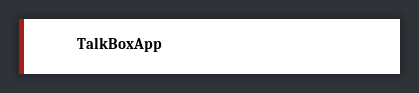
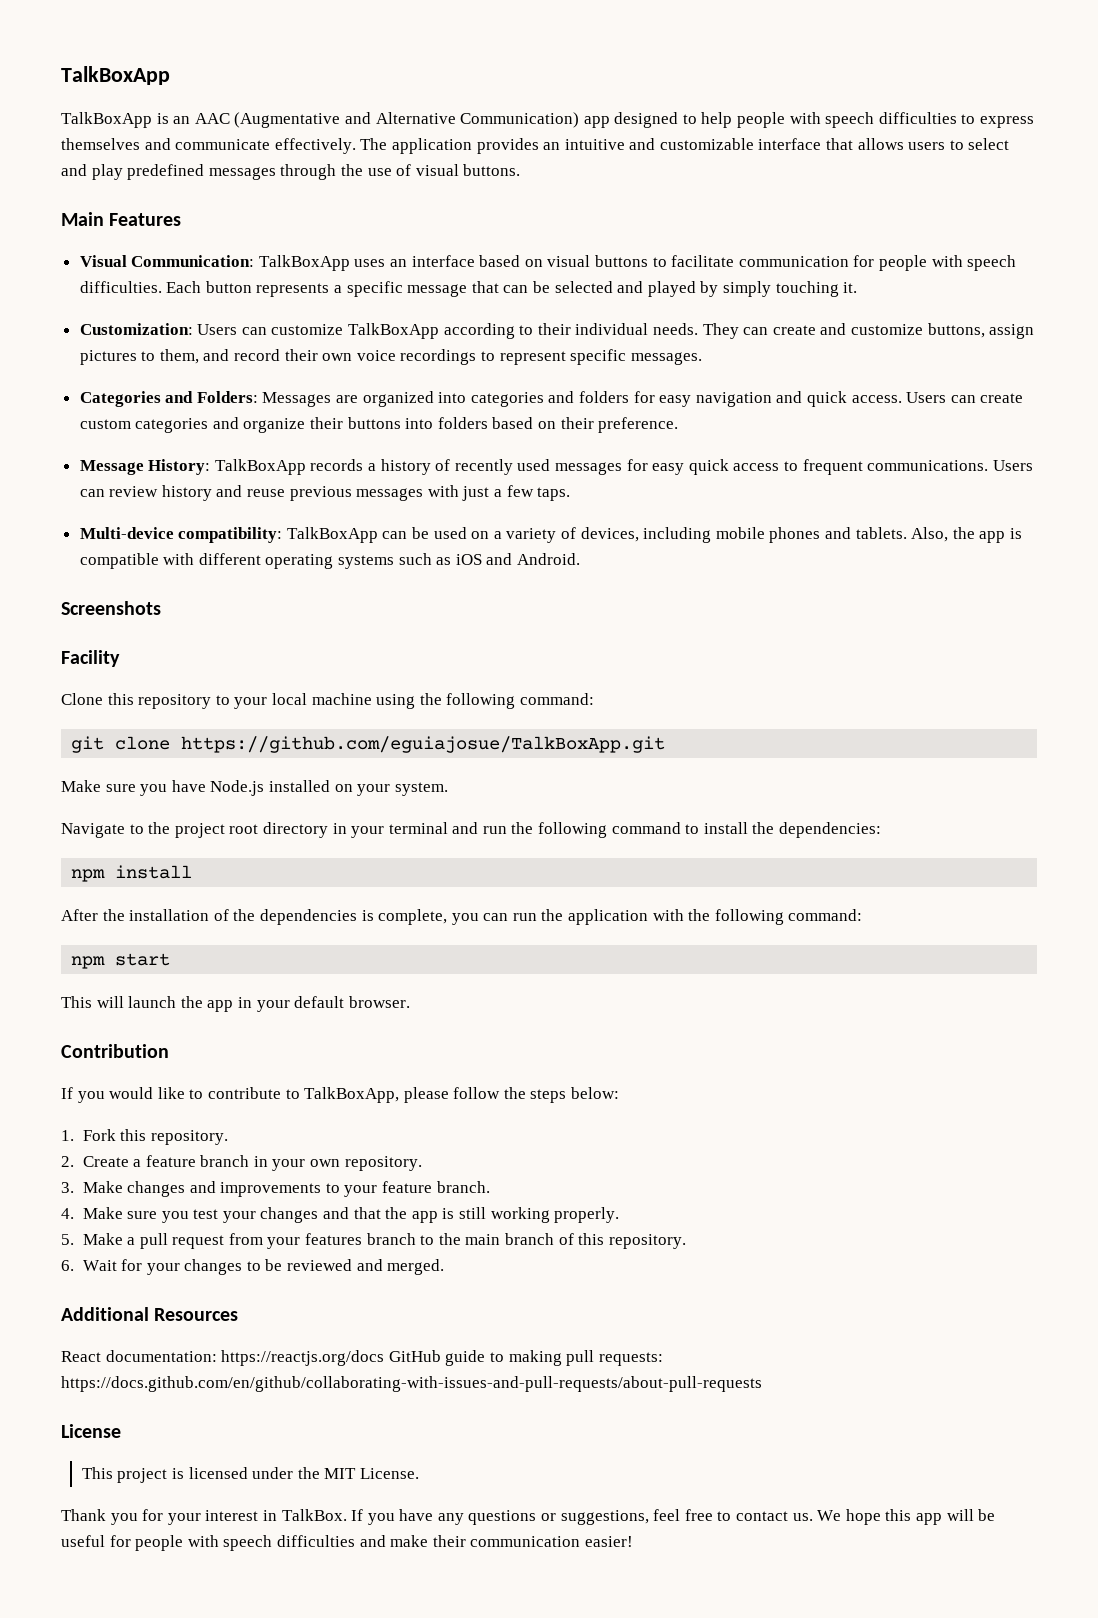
[77,37,162,52] TalkBoxApp -> [61,66,170,85] [61,112,1035,128] [61,138,1010,154] [61,164,521,180] [61,212,182,226] [79,255,1017,271] [79,281,858,297] [79,323,1035,339] [79,349,702,365] [79,391,1024,407] [79,417,679,433] [79,459,1033,475] [79,485,571,501] [79,527,1022,543] [79,553,581,569] [61,601,161,615] [61,650,120,667] [61,693,594,709] [71,736,666,753] [61,780,448,796] [61,822,882,838] [71,865,193,882] [61,909,863,925] [71,953,171,969] [61,996,410,1012] [61,1044,169,1058] [61,1087,620,1103] [61,1129,228,1145] [61,1155,422,1171] [61,1181,490,1197] [61,1207,620,1223] [61,1233,686,1249] [61,1259,445,1275] [61,1307,239,1321] [61,1350,663,1366] [61,1376,762,1392] [61,1424,121,1438] [81,1467,419,1483] [61,1509,996,1525] [61,1535,633,1551] TalkBoxApp // TalkBoxApp is an AAC (Augmentative and Alternative Communication) app designed to help people with speech difficulties to express themselves and communicate effectively. The application provides an intuitive and customizable interface that allows users to select and play predefined messages through the use of visual buttons. // Main Features // Visual Communication: TalkBoxApp uses an interface based on visual buttons to facilitate communication for people with speech difficulties. Each button represents a specific message that can be selected and played by simply touching it. // Customization: Users can customize TalkBoxApp according to their individual needs. They can create and customize buttons, assign pictures to them, and record their own voice recordings to represent specific messages. // Categories and Folders: Messages are organized into categories and folders for easy navigation and quick access. Users can create custom categories and organize their buttons into folders based on their preference. // Message History: TalkBoxApp records a history of recently used messages for easy quick access to frequent communications. Users can review history and reuse previous messages with just a few taps. // Multi-device compatibility: TalkBoxApp can be used on a variety of devices, including mobile phones and tablets. Also, the app is compatible with different operating systems such as iOS and Android. // Screenshots // Facility // Clone this repository to your local machine using the following command: // git clone https://github.com/eguiajosue/TalkBoxApp.git // Make sure you have Node.js installed on your system. // Navigate to the project root directory in your terminal and run the following command to install the dependencies: // npm install // After the installation of the dependencies is complete, you can run the application with the following command: // npm start // This will launch the app in your default browser. // Contribution // If you would like to contribute to TalkBoxApp, please follow the steps below: // 1. Fork this repository. // 2. Create a feature branch in your own repository. // 3. Make changes and improvements to your feature branch. // 4. Make sure you test your changes and that the app is still working properly. // 5. Make a pull request from your features branch to the main branch of this repository. // 6. Wait for your changes to be reviewed and merged. // Additional Resources // React documentation: https://reactjs.org/docs GitHub guide to making pull requests: https://docs.github.com/en/github/collaborating-with-issues-and-pull-requests/about-pull-requests // License // This project is licensed under the MIT License. // Thank you for your interest in TalkBox. If you have any questions or suggestions, feel free to contact us. We hope this app will be useful for people with speech difficulties and make their communication easier!

